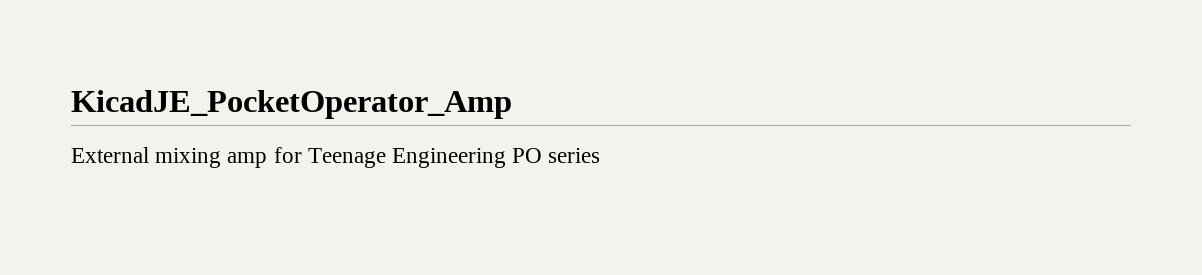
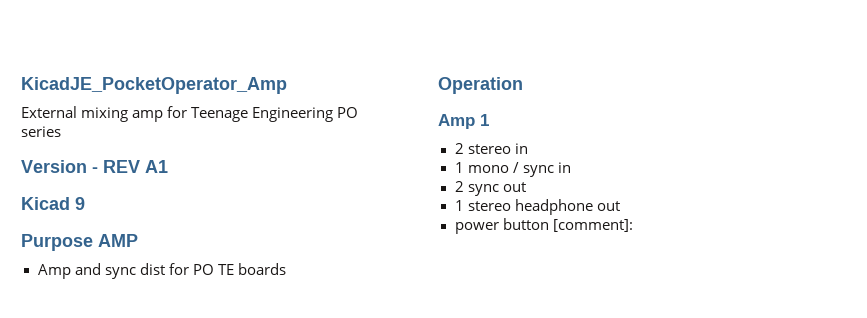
(601, 155) none -> [21,160,168,173] [21,197,85,210] [21,234,138,251] [37,263,286,279] [438,77,523,94] [438,114,489,129] [454,143,528,154] [454,162,571,177] [454,181,526,196] [454,199,620,215] [454,218,633,234] // Version - REV A1 // Kicad 9 // Purpose AMP // Amp and sync dist for PO TE boards // Operation // Amp 1 // 2 stereo in // 1 mono / sync in // 2 sync out // 1 stereo headphone out // power button [comment]:

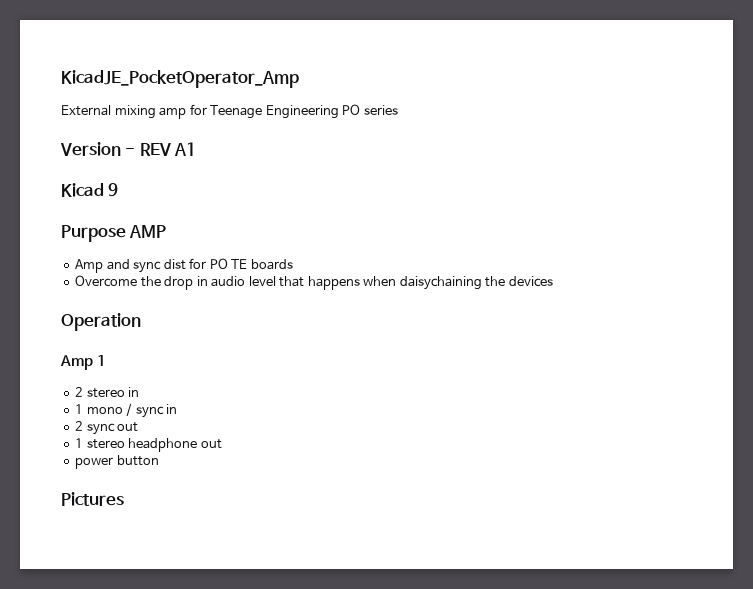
(286, 269) none -> [75,275,553,290] // Overcome the drop in audio level that happens when daisychaining the devices
[552,219,633,232] [comment]: -> [61,492,124,506] // Pictures

